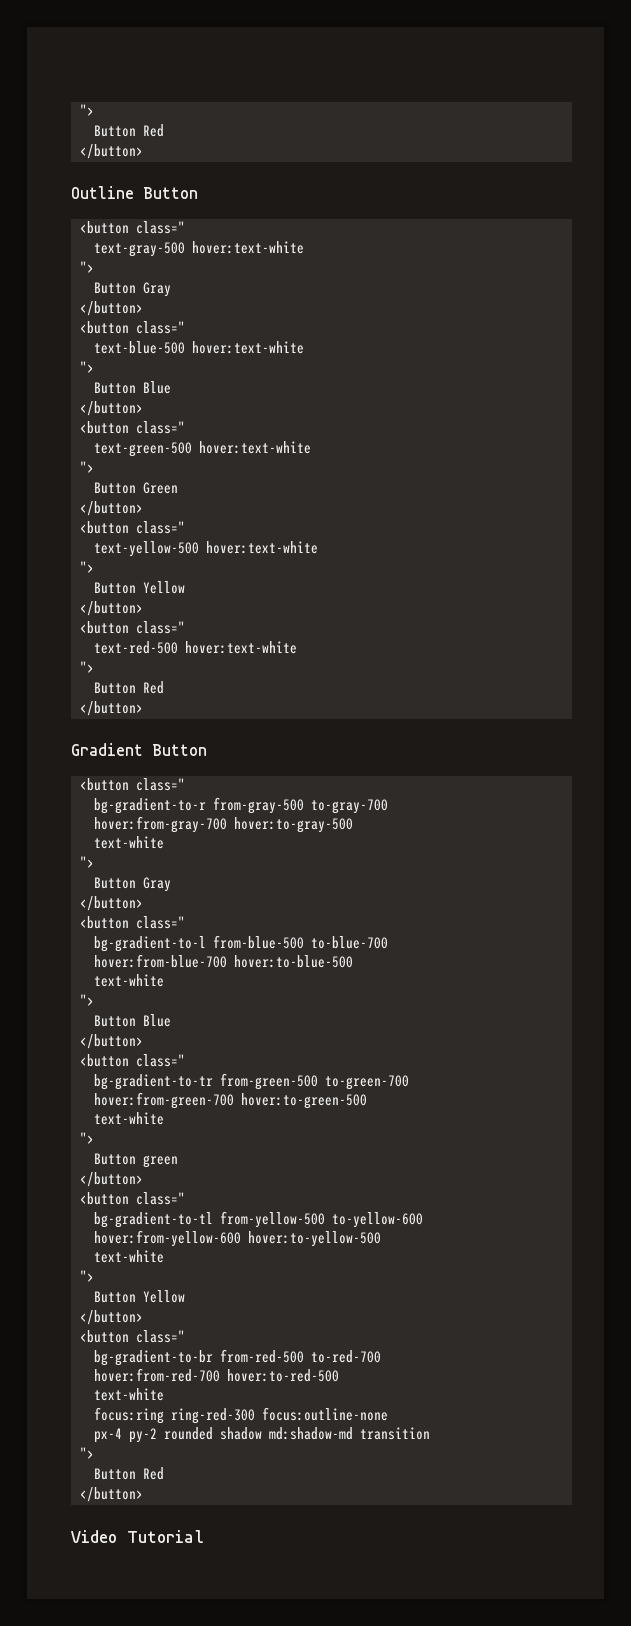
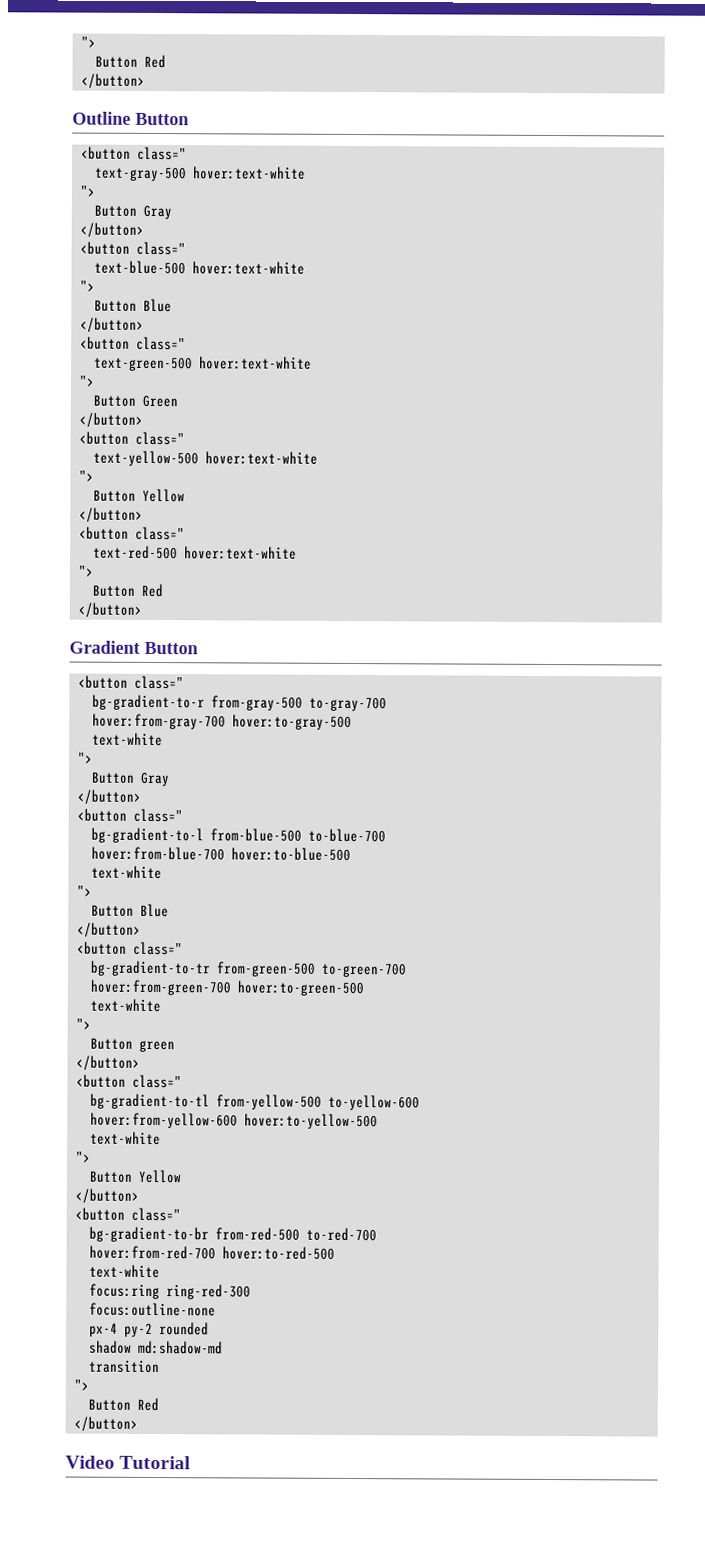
(255, 1416) none -> (252, 1292) //
(213, 1433) none -> (210, 1329) //
(353, 1433) none -> (224, 1347) //

